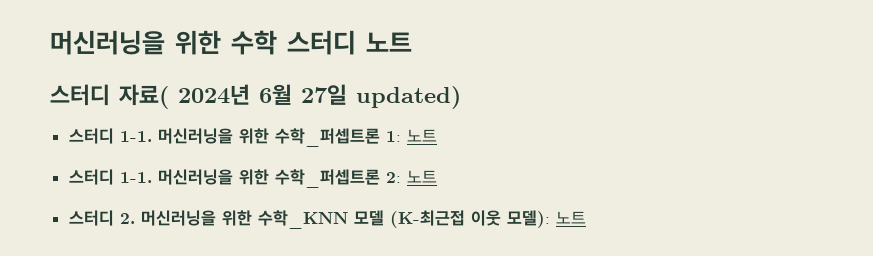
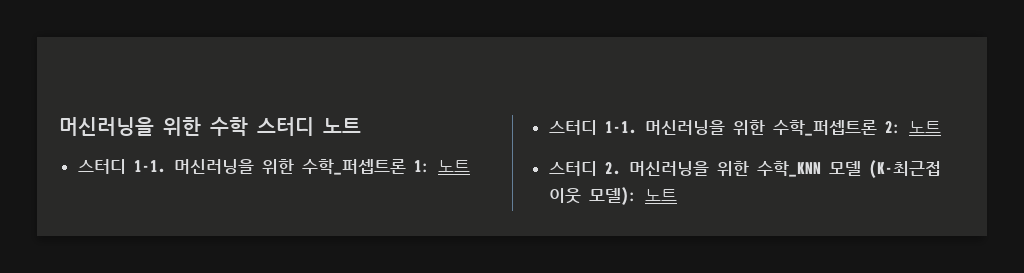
[50,84,461,109] // 스터디 자료( 2024년 6월 27일 updated) -> (361, 125) none

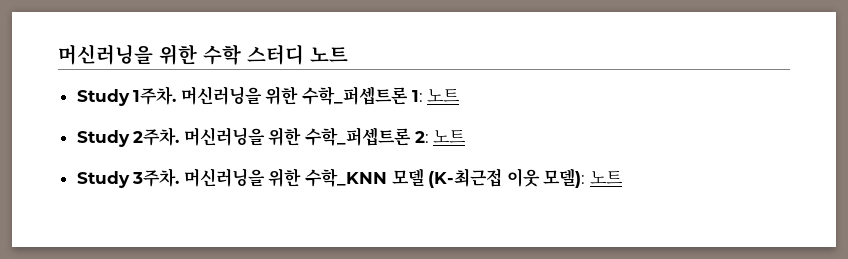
[77,159,166,174] 스터디 1-1. -> [76,86,177,106] Study 1주차.
[548,120,637,135] 스터디 1-1. -> [76,127,180,147] Study 2주차.
[548,161,621,176] 스터디 2. -> [76,168,180,188] Study 3주차.

